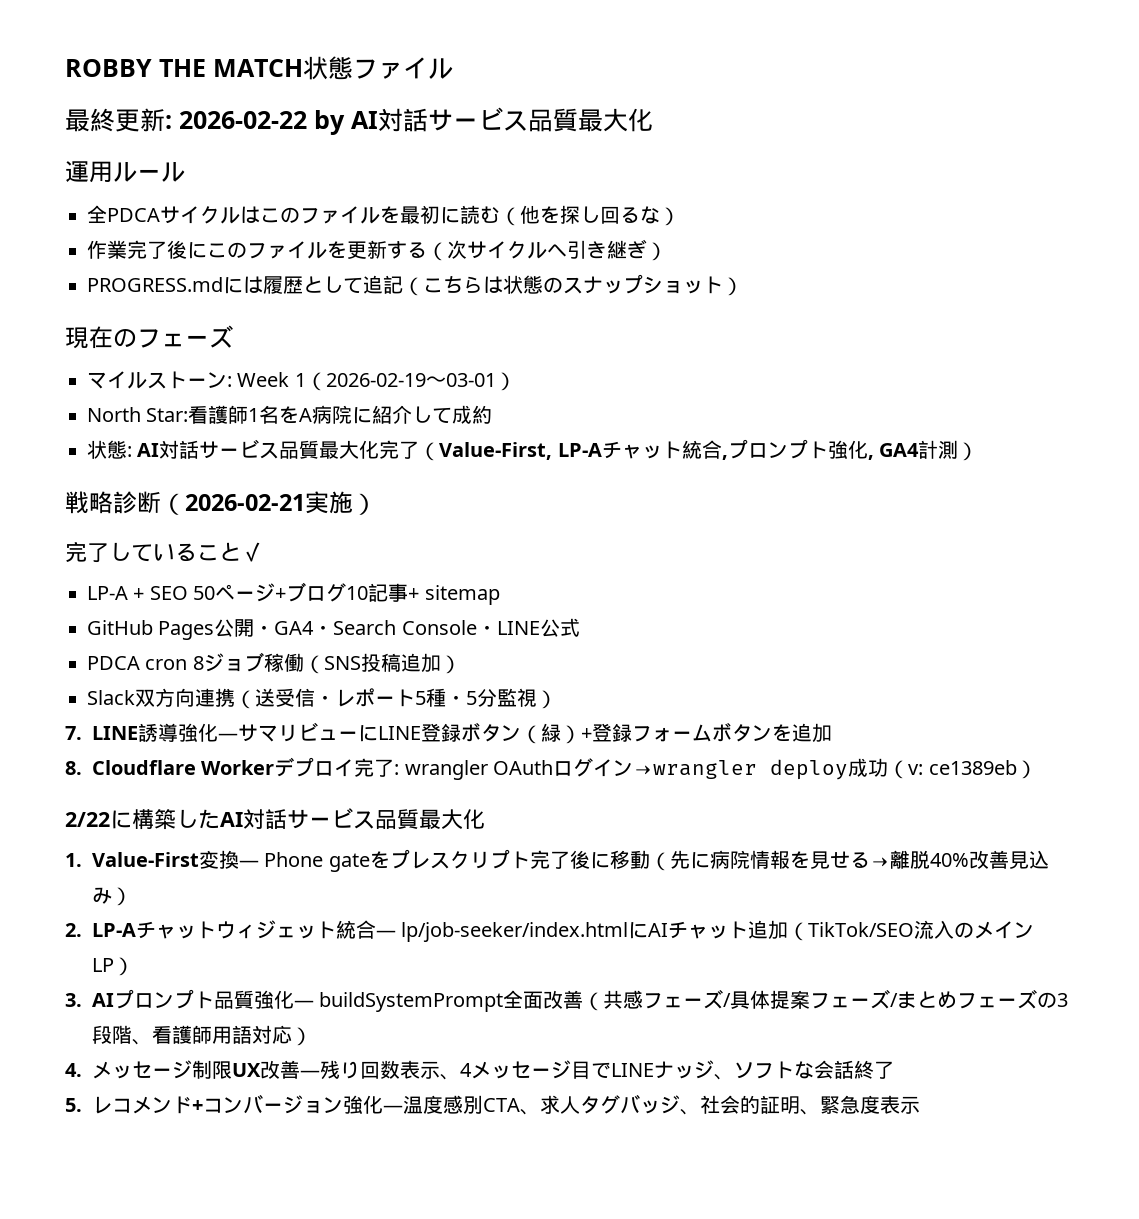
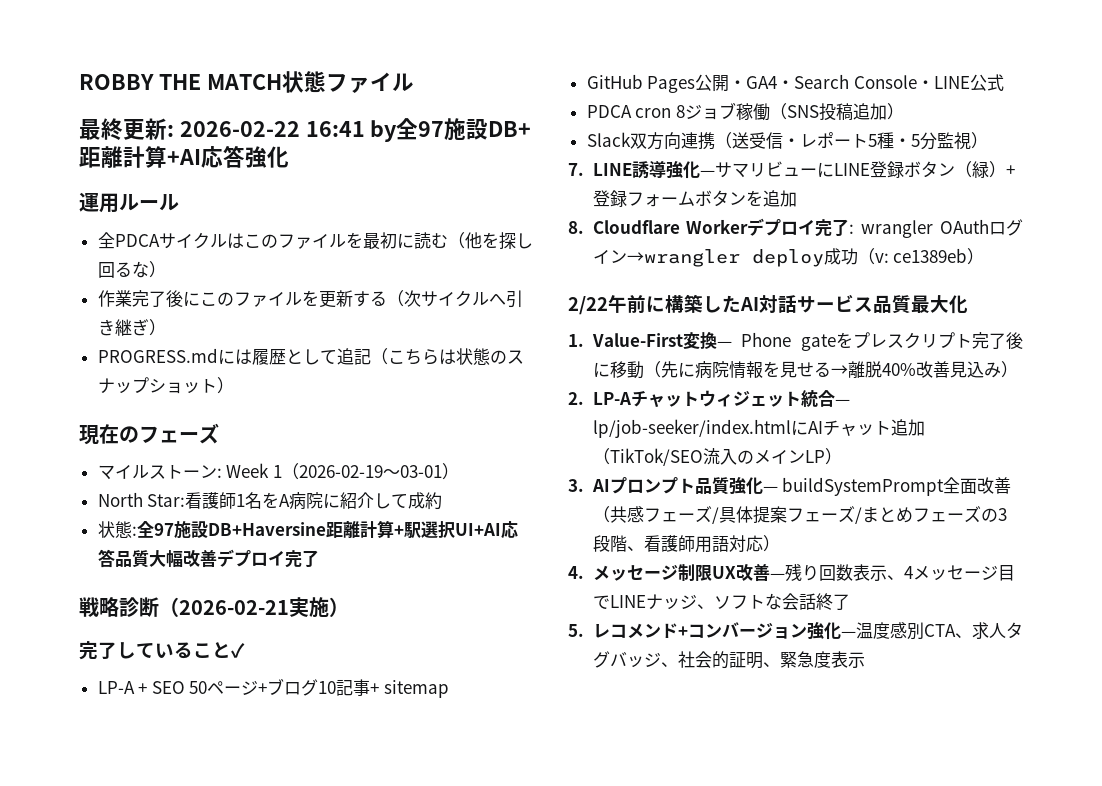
[314,107,628,135] by AI対話サービス品質最大 -> [305,118,532,142] [79,145,267,168] 16:41 by全97施設DB+距離計算+AI応答強
[137,439,979,461] AI対話サービス品質最大化完了（Value-First, LP-Aチャット統合,プロンプト強化, GA4計測） -> [136,520,518,539] [97,549,319,568] 全97施設DB+Haversine距離計算+駅選択UI+AI応答品質大幅改善デプロイ完了
(110, 819) none -> [608,295,646,314] 午前

